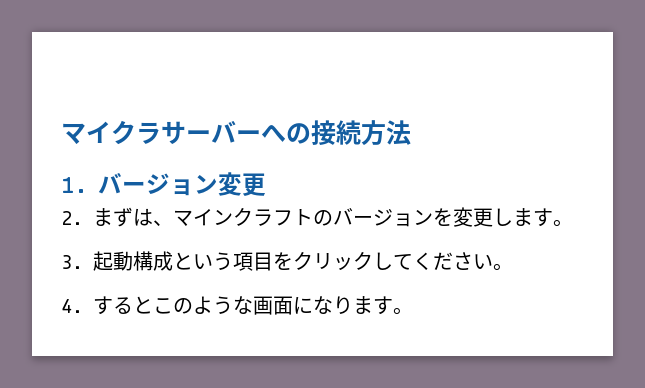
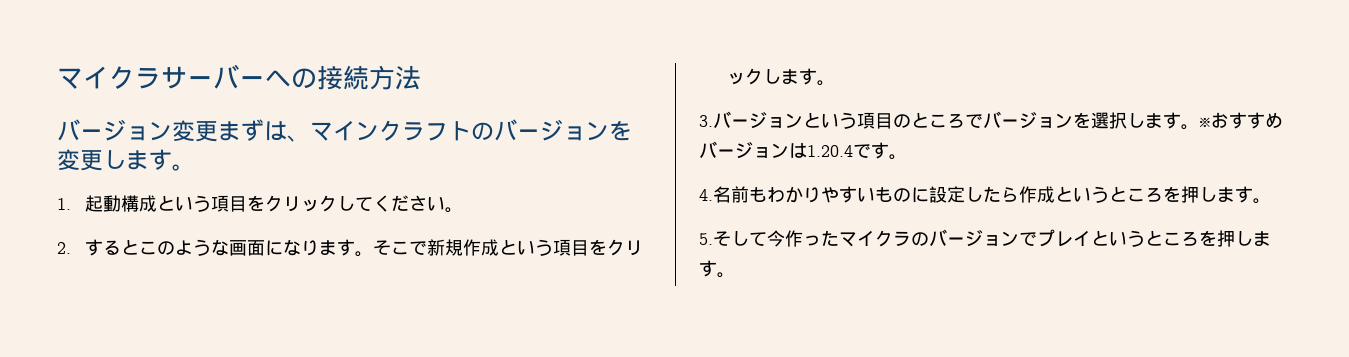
[61,177,88,193] 1. -> (421, 77) none
[61,211,83,225] // 2. -> (218, 131) none
[61,255,83,269] 3. -> [57,198,71,210] 1.
[61,299,83,313] 4. -> [57,242,71,254] 2.
(413, 311) none -> [373,239,644,256] [727,68,836,86] [699,111,1283,130] [699,141,907,160] [699,186,1271,204] [699,229,1271,247] [699,260,735,278] そこで新規作成という項目をクリックします。 // 3.バージョンという項目のところでバージョンを選択します。※おすすめバージョンは1.20.4です。 // 4.名前もわかりやすいものに設定したら作成というところを押します。 // 5.そして今作ったマイクラのバージョンでプレイというところを押します。

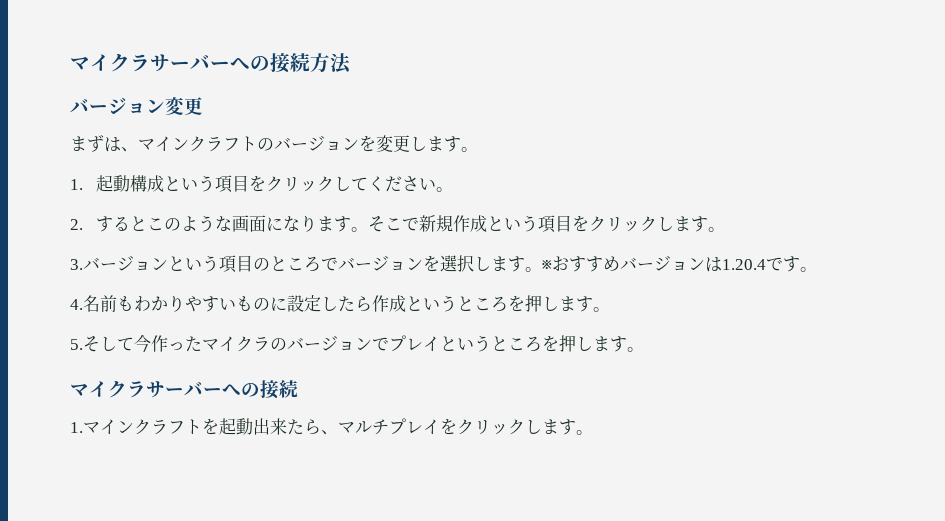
(218, 131) none -> (203, 106) //
(735, 275) none -> [70,380,298,399] [70,418,593,435] // マイクラサーバーへの接続 // 1.マインクラフトを起動出来たら、マルチプレイをクリックします。

